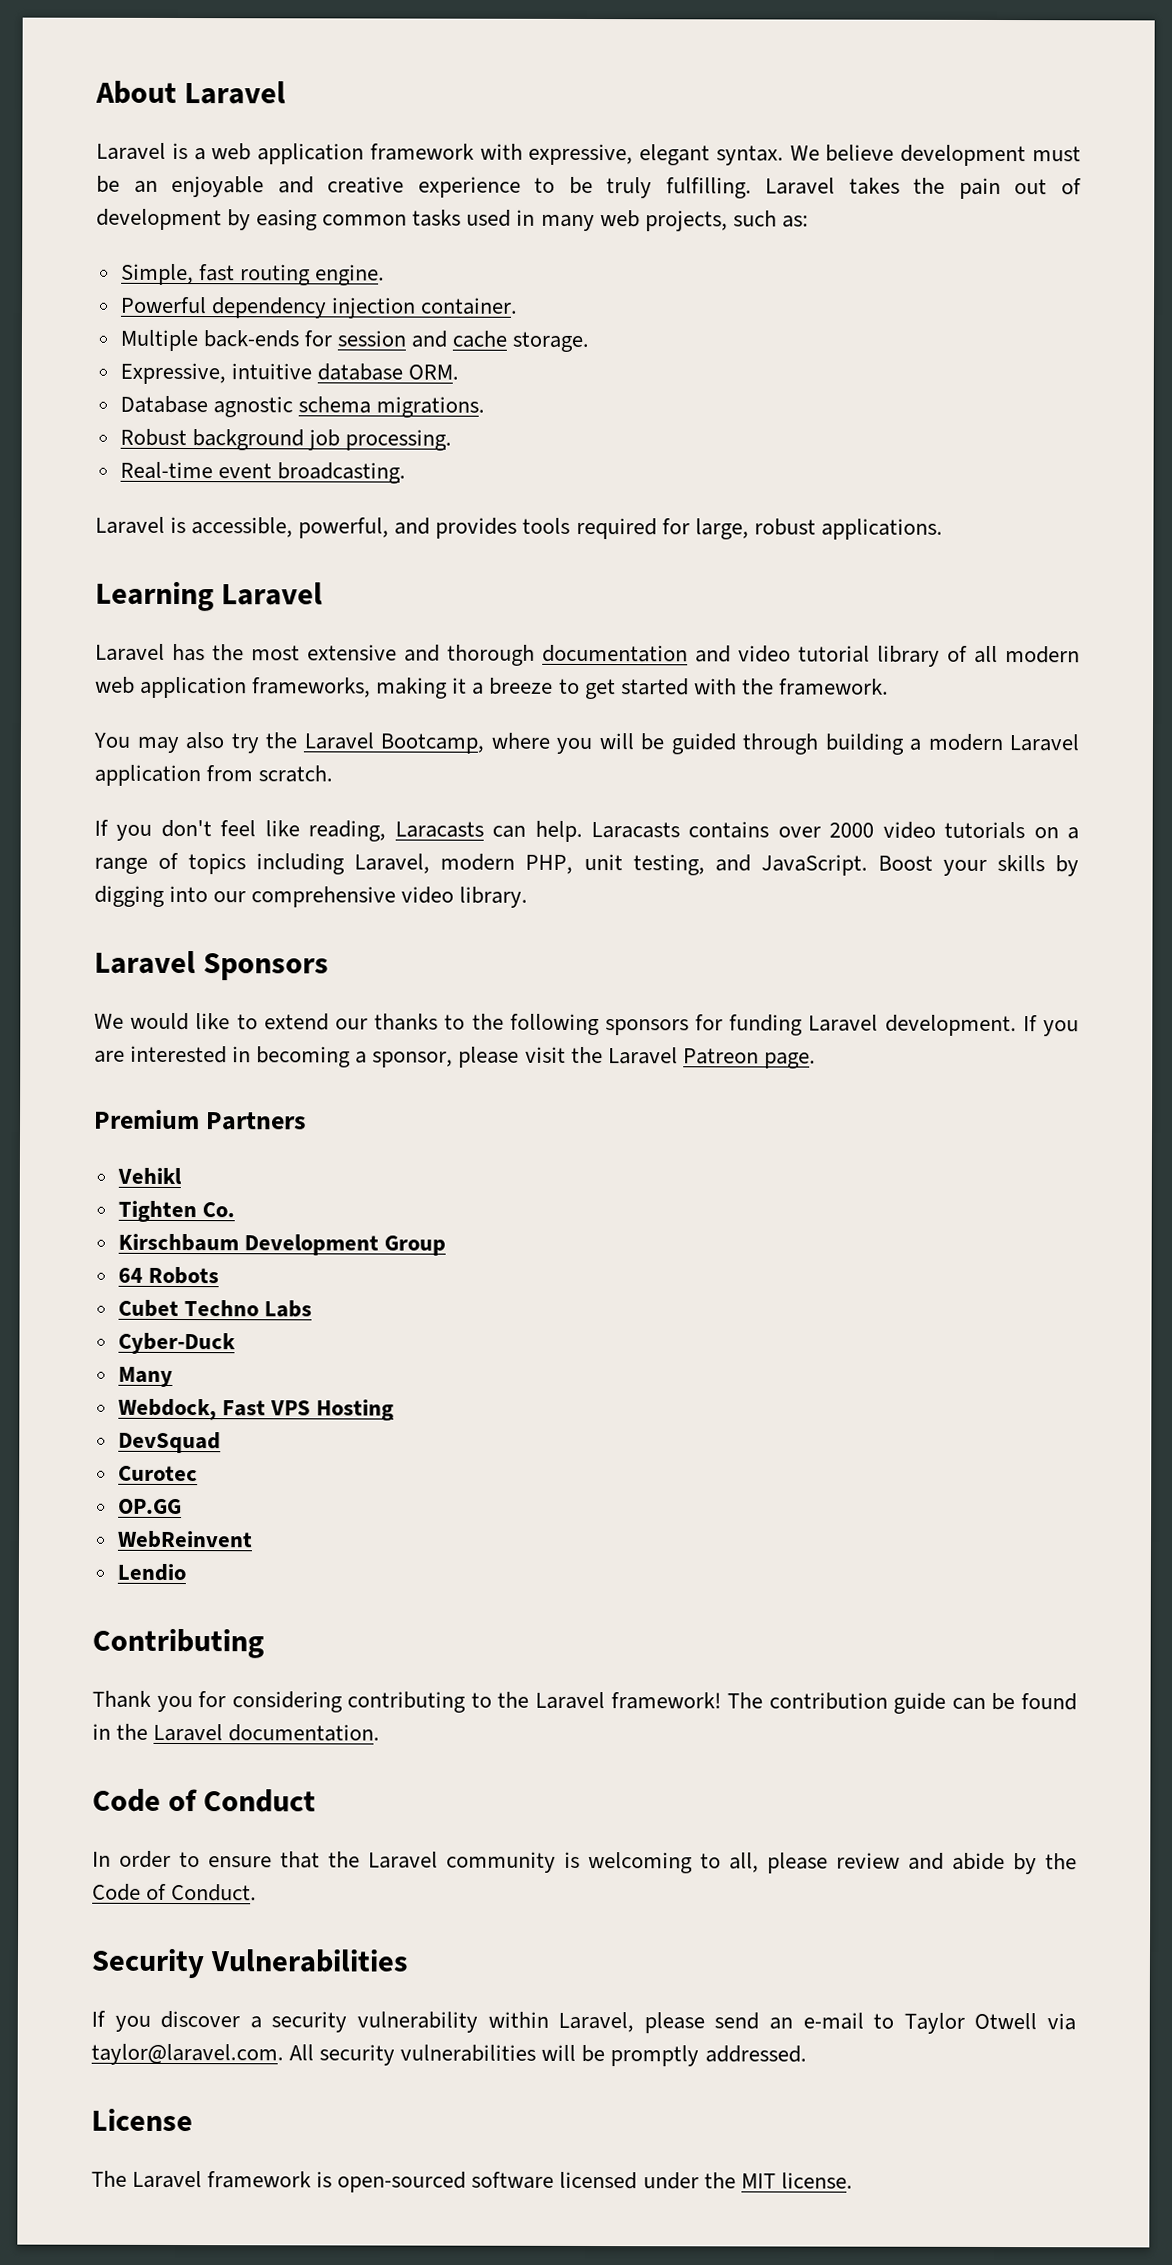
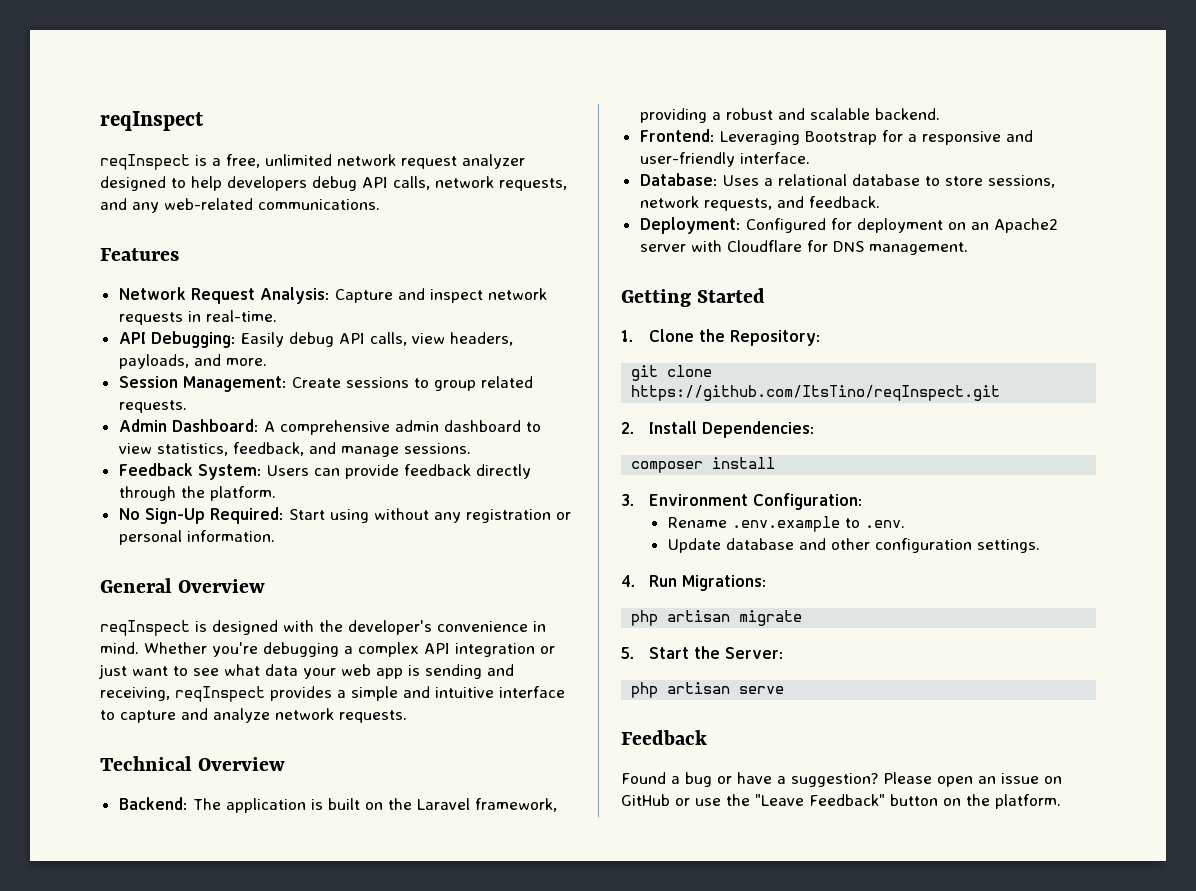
[95,80,287,105] [96,142,1081,167] [96,175,1082,200] [96,208,809,232] [120,263,385,286] [120,296,518,319] [119,329,590,353] [119,362,459,385] [119,395,485,418] [119,428,452,451] [119,461,406,484] [95,516,943,540] [95,581,324,612] [95,643,1080,667] [95,676,889,700] [93,732,1079,755] [94,764,334,787] [94,819,1079,842] [94,852,1079,877] [94,885,529,908] [94,950,330,981] [94,1012,1079,1037] [94,1045,816,1069] [94,1109,308,1131] [116,1167,182,1185] [117,1200,235,1223] [117,1233,446,1256] [117,1266,219,1285] [117,1299,312,1318] [117,1332,236,1355] [117,1366,173,1387] [117,1398,394,1421] [117,1431,221,1454] [117,1465,198,1482] [117,1498,182,1515] [116,1530,253,1549] [116,1563,186,1582] [92,1628,264,1659] [92,1690,1077,1714] [92,1723,381,1742] [92,1788,317,1813] [92,1850,1077,1875] [92,1883,258,1902] [91,1948,410,1979] [91,2010,1077,2034] [91,2043,807,2067] [91,2108,193,2132] [91,2170,853,2193] About Laravel // Laravel is a web application framework with expressive, elegant syntax. We believe development must be an enjoyable and creative experience to be truly fulfilling. Laravel takes the pain out of development by easing common tasks used in many web projects, such as: // Simple, fast routing engine. // Powerful dependency injection container. // Multiple back-ends for session and cache storage. // Expressive, intuitive database ORM. // Database agnostic schema migrations. // Robust background job processing. // Real-time event broadcasting. // Laravel is accessible, powerful, and provides tools required for large, robust applications. // Learning Laravel // Laravel has the most extensive and thorough documentation and video tutorial library of all modern web application frameworks, making it a breeze to get started with the framework. // You may also try the Laravel Bootcamp, where you will be guided through building a modern Laravel application from scratch. // If you don't feel like reading, Laracasts can help. Laracasts contains over 2000 video tutorials on a range of topics including Laravel, modern PHP, unit testing, and JavaScript. Boost your skills by digging into our comprehensive video library. // Laravel Sponsors // We would like to extend our thanks to the following sponsors for funding Laravel development. If you are interested in becoming a sponsor, please visit the Laravel Patreon page. // Premium Partners // Vehikl // Tighten Co. // Kirschbaum Development Group // 64 Robots // Cubet Techno Labs // Cyber-Duck // Many // Webdock, Fast VPS Hosting // DevSquad // Curotec // OP.GG // WebReinvent // Lendio // Contributing // Thank you for considering contributing to the Laravel framework! The contribution guide can be found in the Laravel documentation. // Code of Conduct // In order to ensure that the Laravel community is welcoming to all, please review and abide by the Code of Conduct. // Security Vulnerabilities // If you discover a security vulnerability within Laravel, please send an e-mail to Taylor Otwell via taylor@laravel.com. All security vulnerabilities will be promptly addressed. // License // The Laravel framework is open-sourced software licensed under the MIT license. -> [100,111,204,131] [100,154,525,170] [100,176,567,191] [100,198,380,213] [100,248,179,261] [118,287,547,304] [118,310,277,325] [118,331,513,348] [118,354,267,369] [118,376,533,392] [118,400,187,413] [118,419,541,435] [118,442,471,457] [118,463,531,480] [118,486,276,501] [118,507,571,524] [118,530,275,545] [100,578,266,593] [100,620,546,636] [100,642,555,657] [98,664,514,679] [100,686,565,702] [100,708,407,723] [100,756,286,771] [118,797,557,813] [639,108,940,123] [639,129,1033,145] [639,152,810,167] [639,173,1055,188] [639,196,880,211] [639,217,1058,234] [639,240,968,255] [621,288,766,307] [621,329,821,346] [631,365,713,381] [631,385,1001,401] [621,421,815,438] [631,457,776,473] [621,493,863,510] [667,516,905,532] [667,538,1040,553] [621,575,767,591] [631,610,803,626] [621,646,784,659] [631,682,785,698] [621,730,707,745] [621,772,1062,787] [621,794,1061,809] reqInspect // reqInspect is a free, unlimited network request analyzer designed to help developers debug API calls, network requests, and any web-related communications. // Features // Network Request Analysis: Capture and inspect network requests in real-time. // API Debugging: Easily debug API calls, view headers, payloads, and more. // Session Management: Create sessions to group related requests. // Admin Dashboard: A comprehensive admin dashboard to view statistics, feedback, and manage sessions. // Feedback System: Users can provide feedback directly through the platform. // No Sign-Up Required: Start using without any registration or personal information. // General Overview // reqInspect is designed with the developer's convenience in mind. Whether you're debugging a complex API integration or just want to see what data your web app is sending and receiving, reqInspect provides a simple and intuitive interface to capture and analyze network requests. // Technical Overview // Backend: The application is built on the Laravel framework, providing a robust and scalable backend. // Frontend: Leveraging Bootstrap for a responsive and user-friendly interface. // Database: Uses a relational database to store sessions, network requests, and feedback. // Deployment: Configured for deployment on an Apache2 server with Cloudflare for DNS management. // Getting Started // 1. Clone the Repository: // git clone https://github.com/ItsTino/reqInspect.git // 2. Install Dependencies: // composer install // 3. Environment Configuration: // Rename .env.example to .env. // Update database and other configuration settings. // 4. Run Migrations: // php artisan migrate // 5. Start the Server: // php artisan serve // Feedback // Found a bug or have a suggestion? Please open an issue on GitHub or use the "Leave Feedback" button on the platform.

